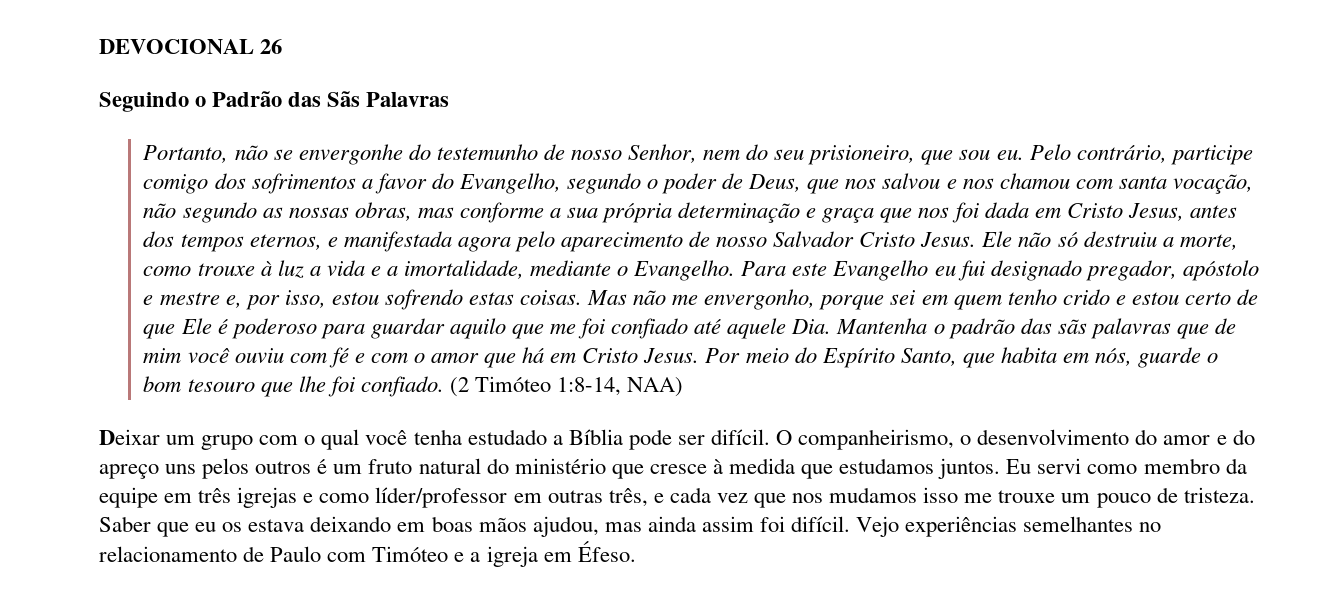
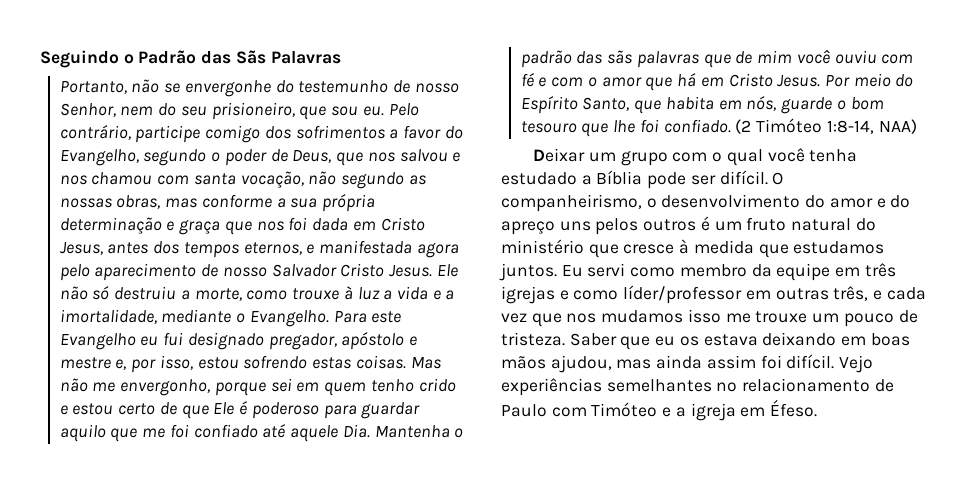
[99,39,283,54] DEVOCIONAL 26 // -> (40, 59) none

